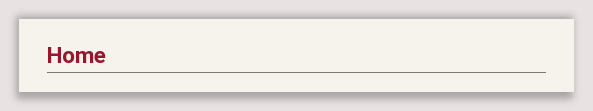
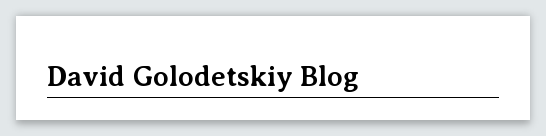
[47,47,106,63] Home -> [47,65,360,92] David Golodetskiy Blog

